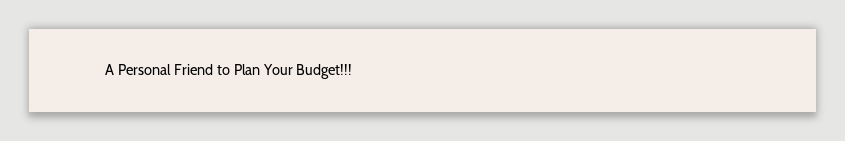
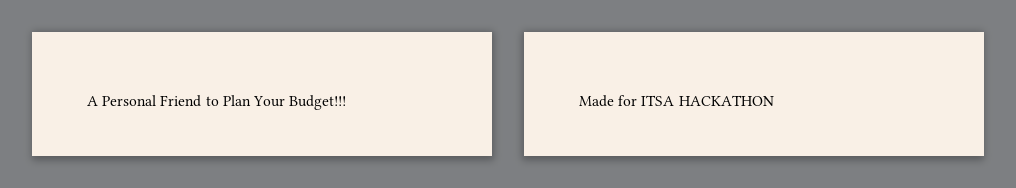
(353, 71) none -> [579,95,774,107] // Made for ITSA HACKATHON

